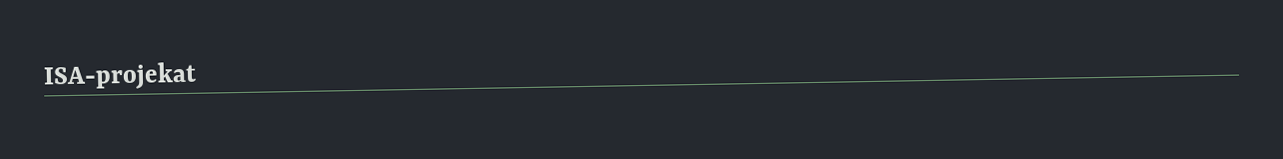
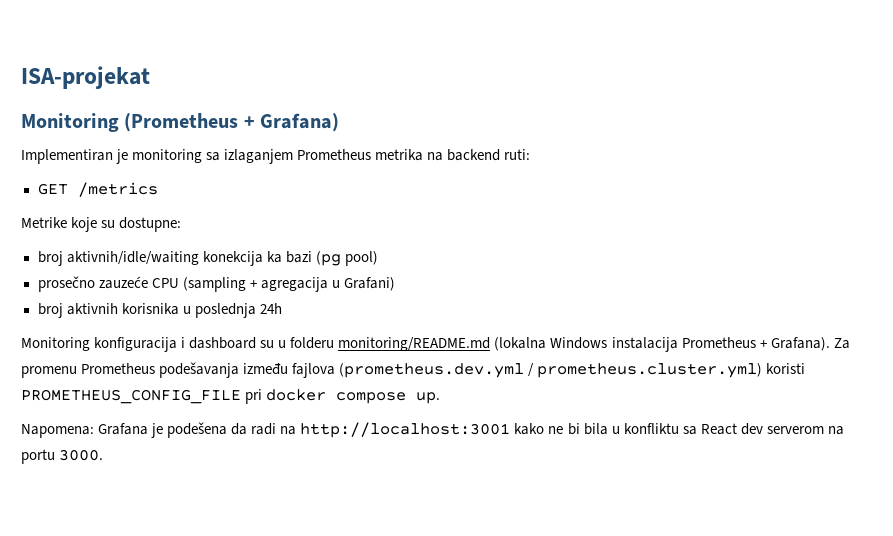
(197, 76) none -> [21,113,340,132] [21,149,531,164] [37,182,158,197] [21,217,182,232] [37,251,378,266] [37,276,395,292] [37,303,282,318] [21,337,850,352] [21,362,806,378] [21,389,441,404] [21,422,844,438] [21,449,104,464] // Monitoring (Prometheus + Grafana) // Implementiran je monitoring sa izlaganjem Prometheus metrika na backend ruti: // GET /metrics // Metrike koje su dostupne: // broj aktivnih/idle/waiting konekcija ka bazi (pg pool) // prosečno zauzeće CPU (sampling + agregacija u Grafani) // broj aktivnih korisnika u poslednja 24h // Monitoring konfiguracija i dashboard su u folderu monitoring/README.md (lokalna Windows instalacija Prometheus + Grafana). Za promenu Prometheus podešavanja između fajlova (prometheus.dev.yml / prometheus.cluster.yml) koristi PROMETHEUS_CONFIG_FILE pri docker compose up. // Napomena: Grafana je podešena da radi na http://localhost:3001 kako ne bi bila u konfliktu sa React dev serverom na portu 3000.

